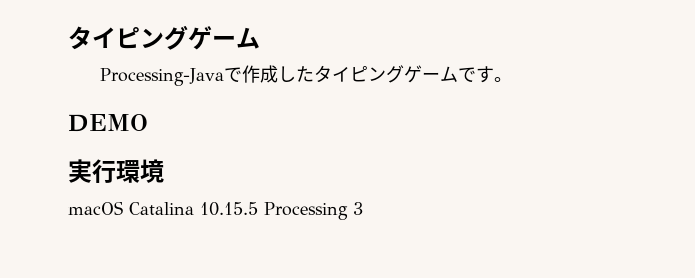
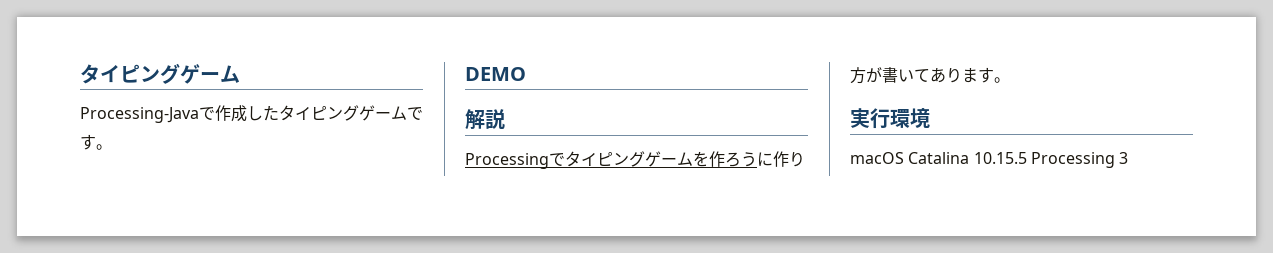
(148, 123) none -> [465,109,505,130] [465,151,805,169] [850,67,1010,84] // 解説 // Processingでタイピングゲームを作ろうに作り方が書いてあります。

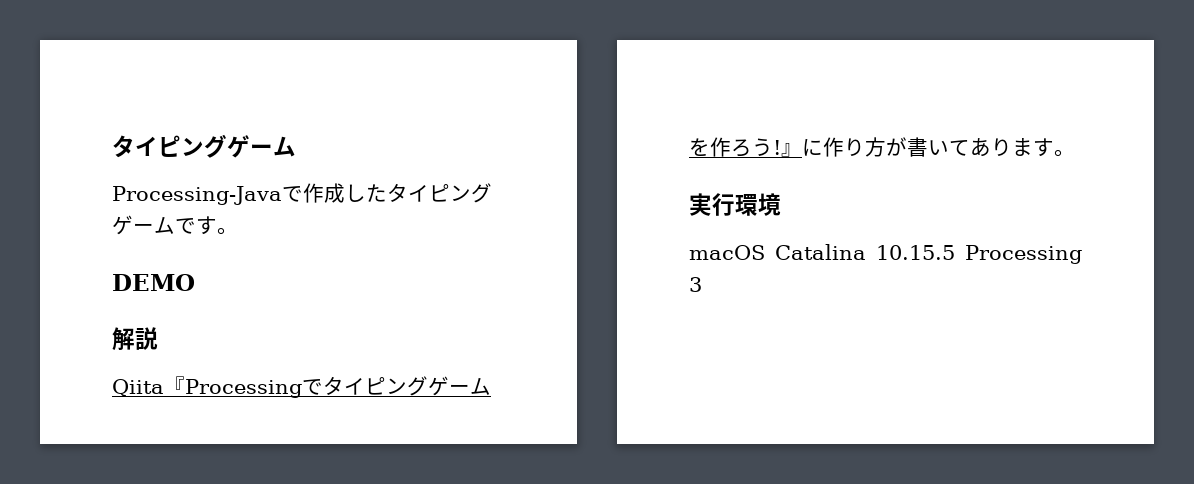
(505, 119) none -> [112,376,185,397] Qiita『
(757, 159) none -> [773,140,802,157] !』

